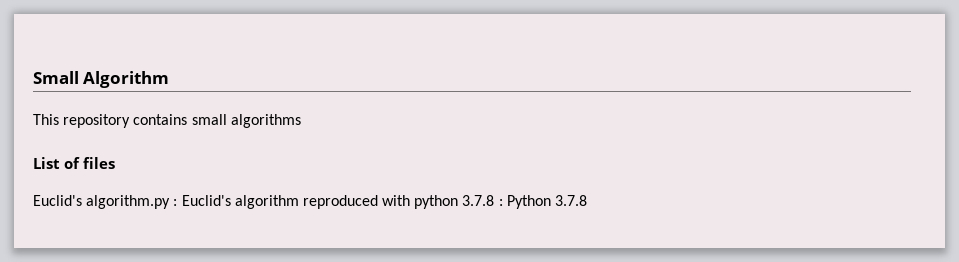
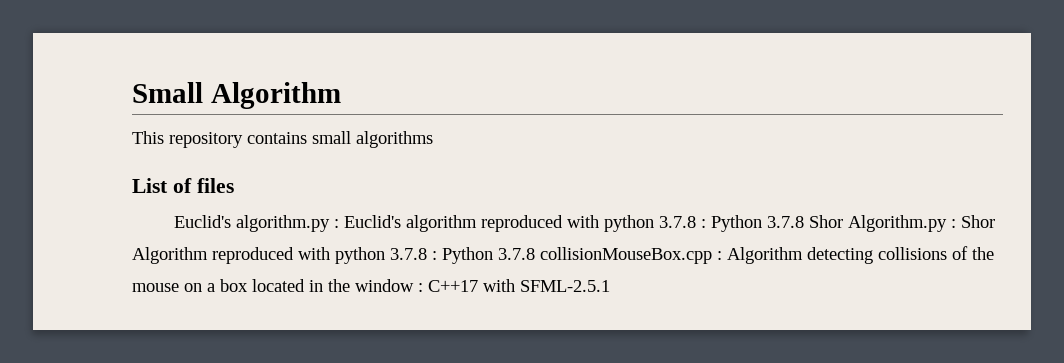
(588, 200) none -> [809,215,996,232] [132,246,994,264] [132,279,610,292] Shor Algorithm.py : Shor Algorithm reproduced with python 3.7.8 : Python 3.7.8 collisionMouseBox.cpp : Algorithm detecting collisions of the mouse on a box located in the window : C++17 with SFML-2.5.1

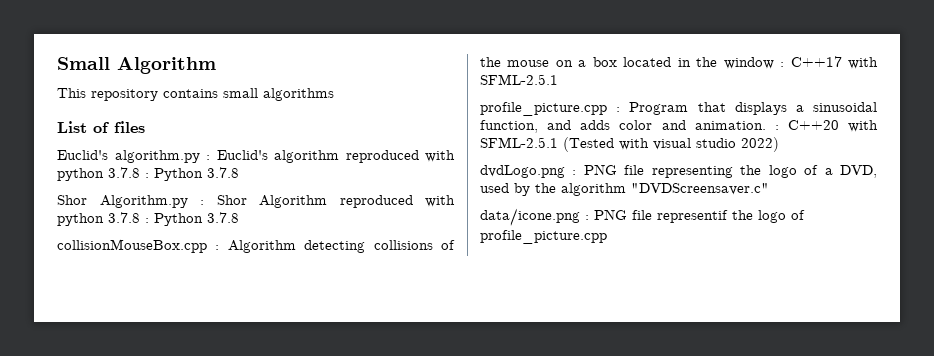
(805, 222) none -> (239, 172) //
(535, 254) none -> (239, 217) //
(610, 286) none -> [480,102,877,116] [480,120,878,133] [480,137,779,152] [480,164,877,178] [480,183,769,196] [480,208,805,226] [480,230,607,244] // profile_picture.cpp : Program that displays a sinusoidal function, and adds color and animation. : C++20 with SFML-2.5.1 (Tested with visual studio 2022) // dvdLogo.png : PNG file representing the logo of a DVD, used by the algorithm "DVDScreensaver.c" // data/icone.png : PNG file representif the logo of profile_picture.cpp

